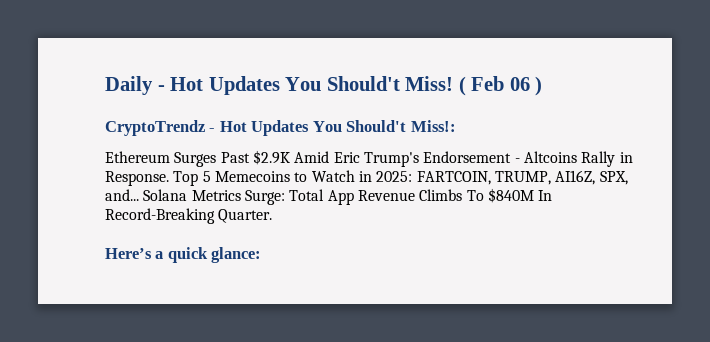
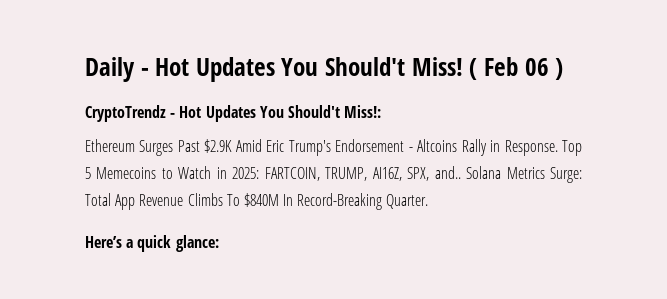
[105,189,139,201] and... -> [434,166,461,179] and..

